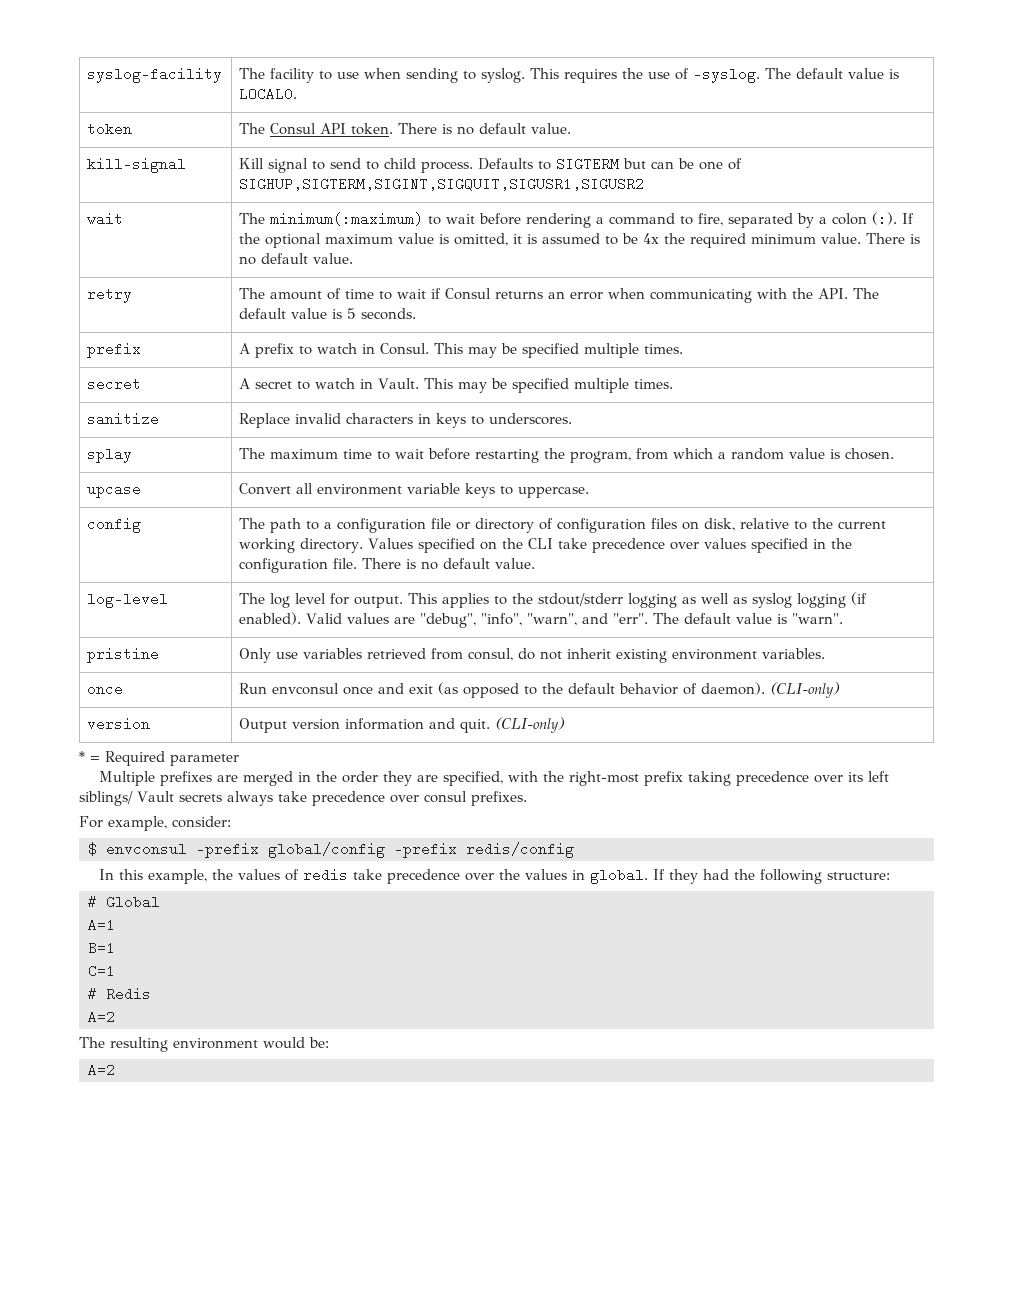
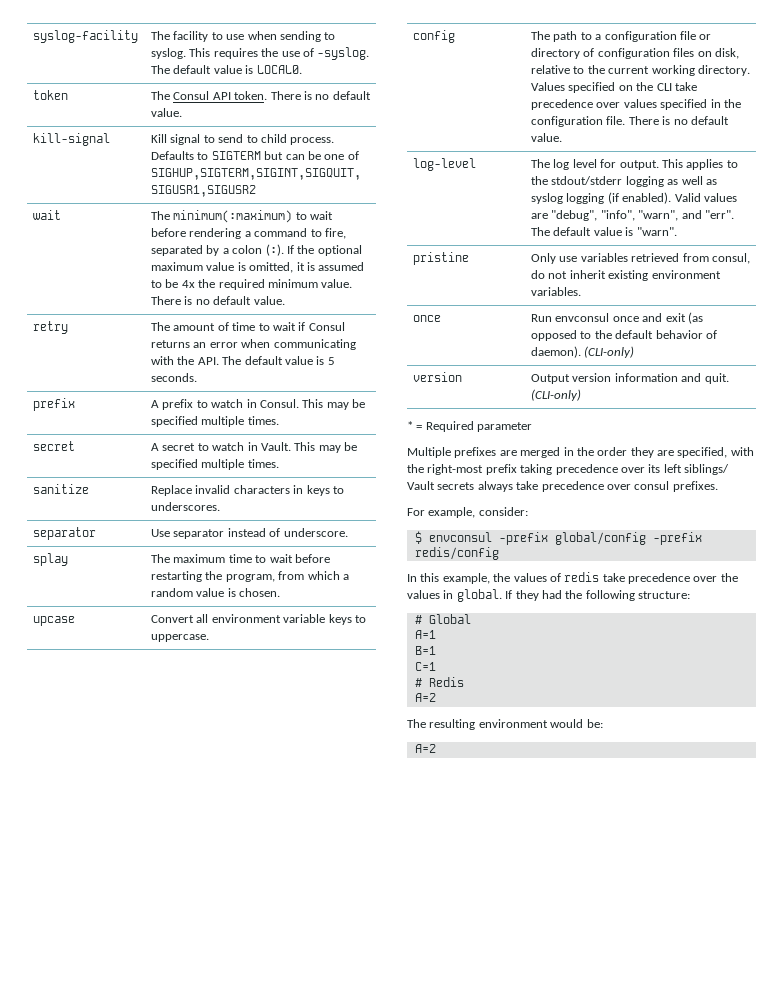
(573, 419) none -> [33,527,97,540] [151,528,348,539] // separator | Use separator instead of underscore.

